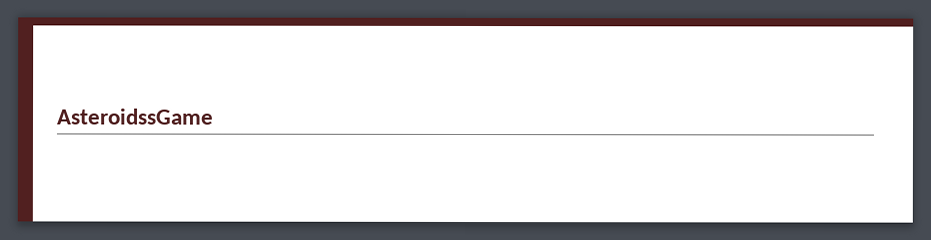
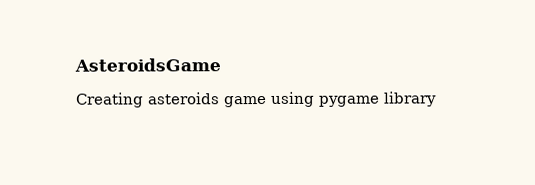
[56,108,214,125] AsteroidssGame -> [74,58,221,72] [75,91,437,108] AsteroidsGame // Creating asteroids game using pygame library

